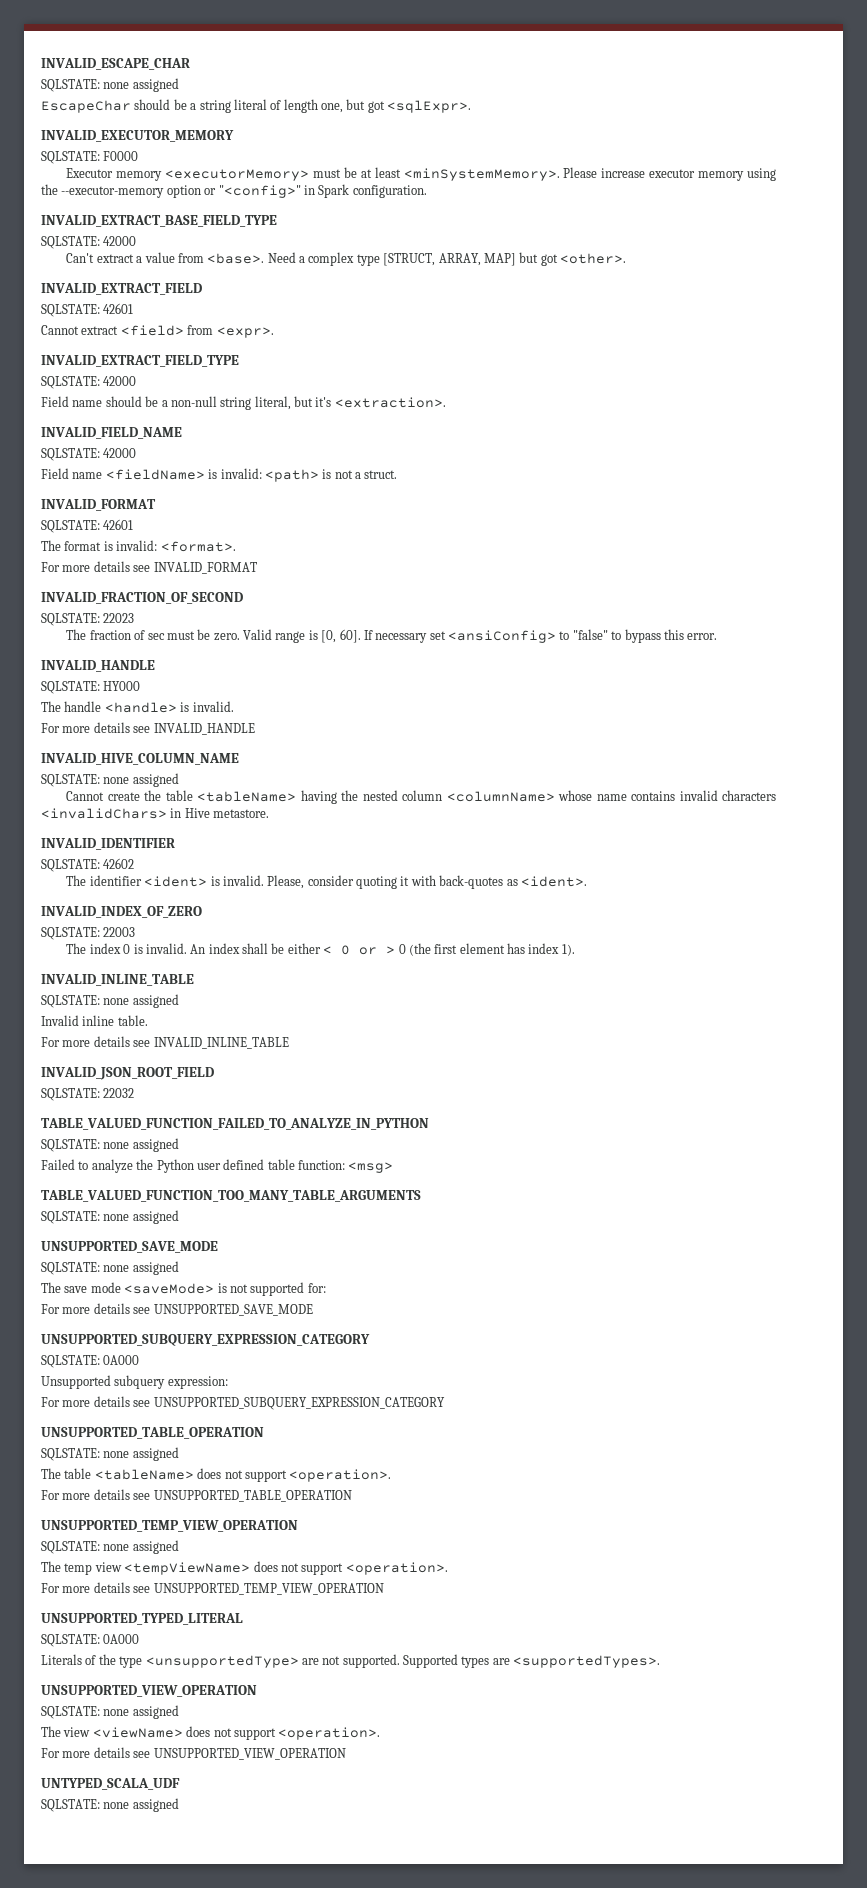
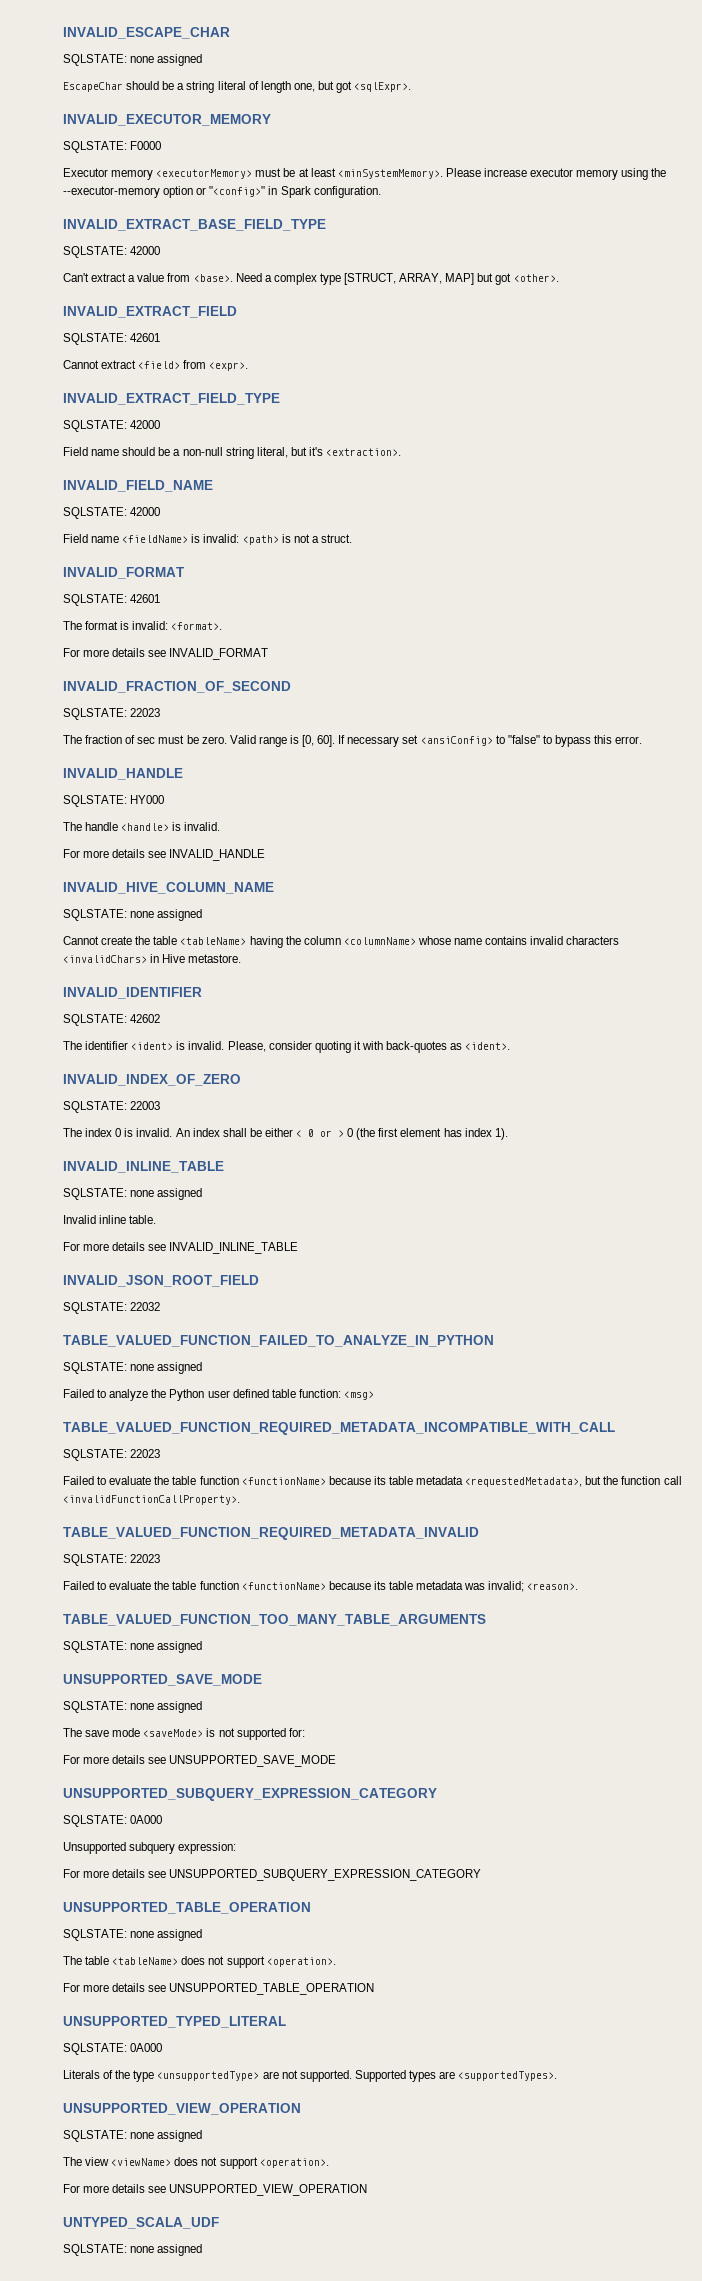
[362,790,398,801] nested -> (301, 940) none
(394, 1167) none -> [63,1422,615,1435] [63,1449,161,1461] [63,1476,682,1487] [63,1495,240,1505] [63,1527,479,1540] [63,1554,161,1566] [63,1581,579,1592] // TABLE_VALUED_FUNCTION_REQUIRED_METADATA_INCOMPATIBLE_WITH_CALL // SQLSTATE: 22023 // Failed to evaluate the table function <functionName> because its table metadata <requestedMetadata>, but the function call <invalidFunctionCallProperty>. // TABLE_VALUED_FUNCTION_REQUIRED_METADATA_INVALID // SQLSTATE: 22023 // Failed to evaluate the table function <functionName> because its table metadata was invalid; <reason>.
[41,1520,298,1532] [41,1540,179,1554] [41,1561,448,1575] [41,1582,384,1595] // UNSUPPORTED_TEMP_VIEW_OPERATION // SQLSTATE: none assigned // The temp view <tempViewName> does not support <operation>. // For more details see UNSUPPORTED_TEMP_VIEW_OPERATION -> (375, 1989) none

